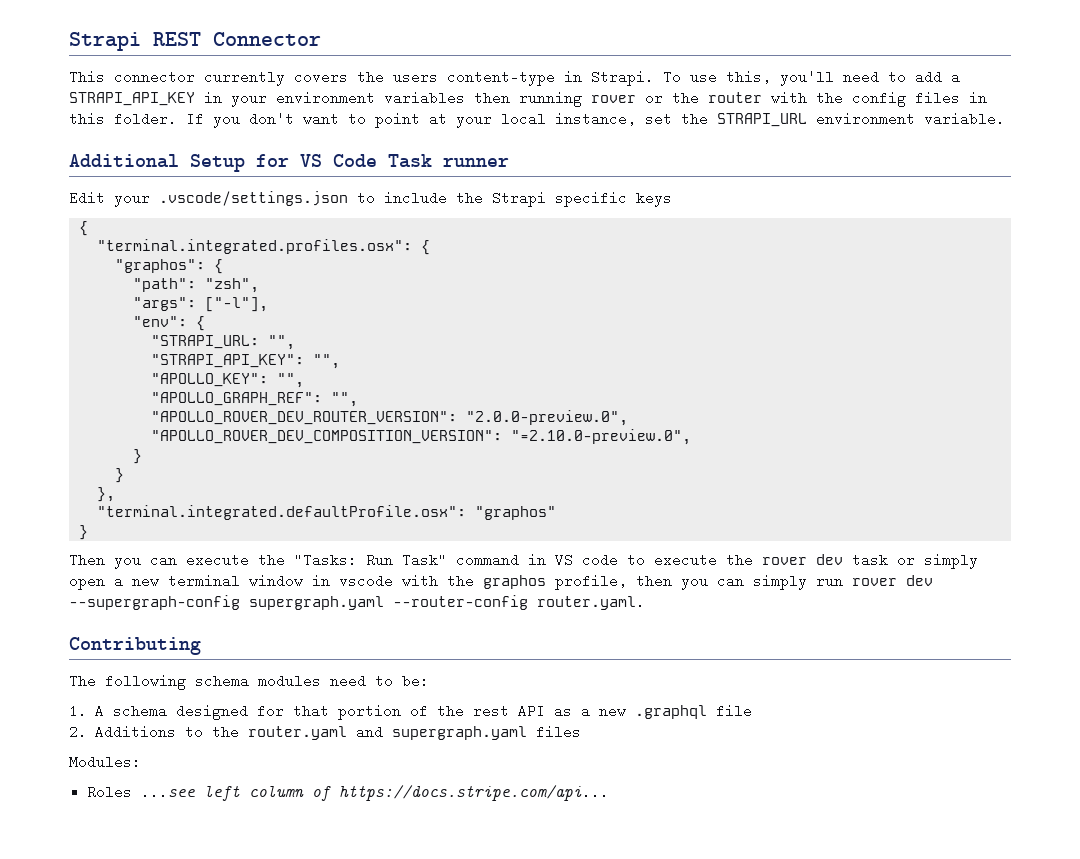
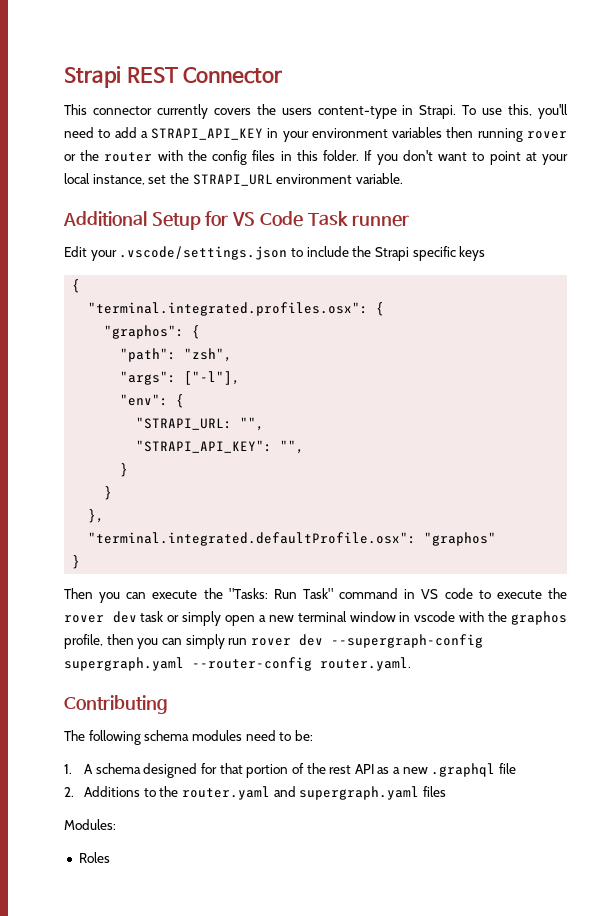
[150,373,304,388] [150,392,358,407] [150,410,628,426] [150,429,691,445] // "APOLLO_KEY": "", // "APOLLO_GRAPH_REF": "", // "APOLLO_ROVER_DEV_ROUTER_VERSION": "2.0.0-preview.0", // "APOLLO_ROVER_DEV_COMPOSITION_VERSION": "=2.10.0-preview.0", -> (305, 447) none
[141,785,610,801] ...see left column of https://docs.stripe.com/api... -> (110, 857) none

